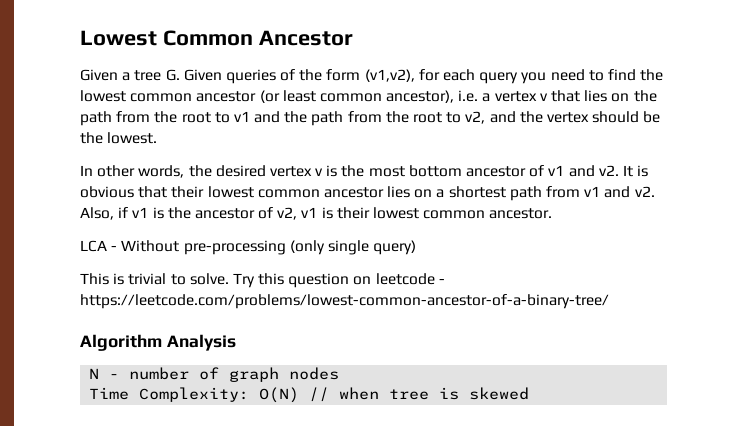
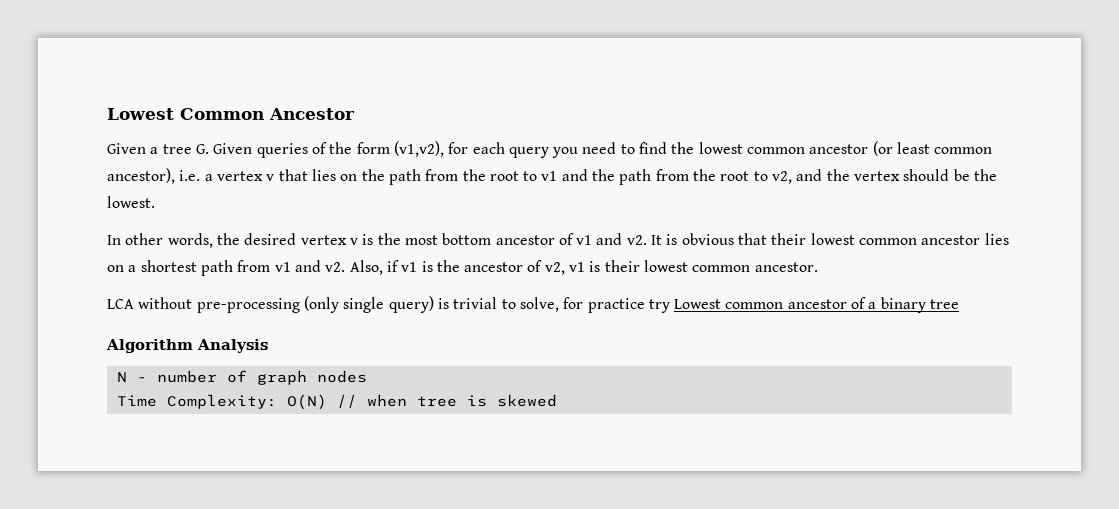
[111,240,180,252] - Without -> [138,297,193,309] without
[80,273,109,285] // This -> (434, 304) none
[189,273,445,288] [80,294,609,309] solve. Try this question on leetcode - https://leetcode.com/problems/lowest-common-ancestor-of-a-binary-tree/ -> [519,297,960,313] solve, for practice try Lowest common ancestor of a binary tree

